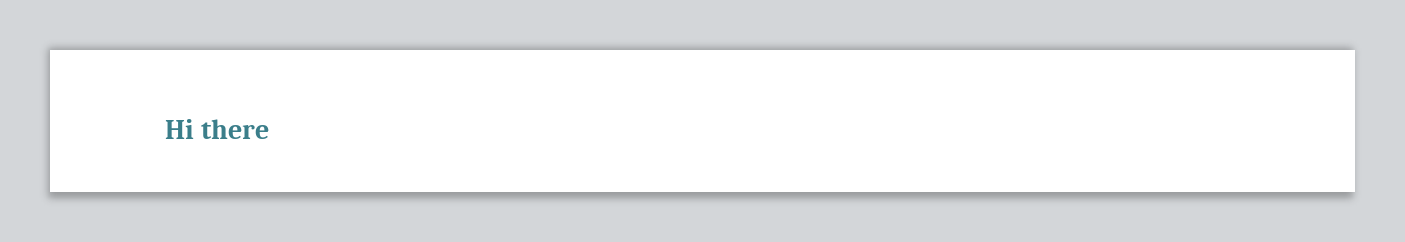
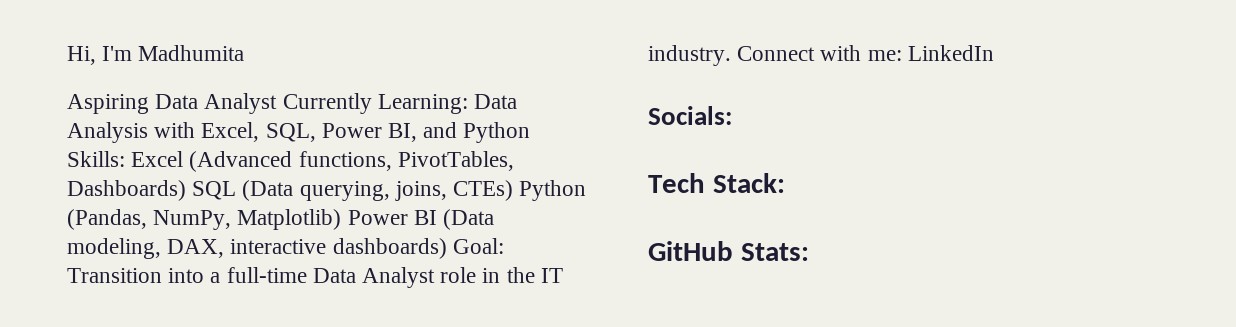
[165,119,270,139] Hi there -> [67,45,245,65] [67,93,518,114] [67,122,531,143] [67,151,514,172] [67,180,587,201] [67,209,495,230] [67,238,504,259] [67,267,563,288] [648,45,994,66] [648,106,732,125] [648,173,785,193] [648,241,809,261] Hi, I'm Madhumita // Aspiring Data Analyst Currently Learning: Data Analysis with Excel, SQL, Power BI, and Python Skills: Excel (Advanced functions, PivotTables, Dashboards) SQL (Data querying, joins, CTEs) Python (Pandas, NumPy, Matplotlib) Power BI (Data modeling, DAX, interactive dashboards) Goal: Transition into a full-time Data Analyst role in the IT industry. Connect with me: LinkedIn // Socials: // Tech Stack: // GitHub Stats:

